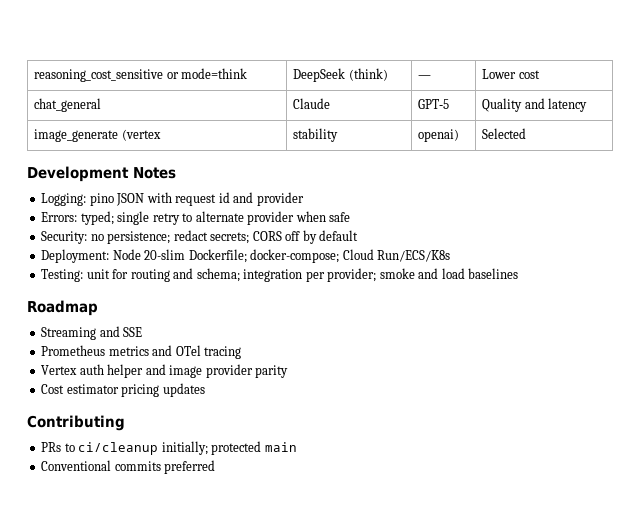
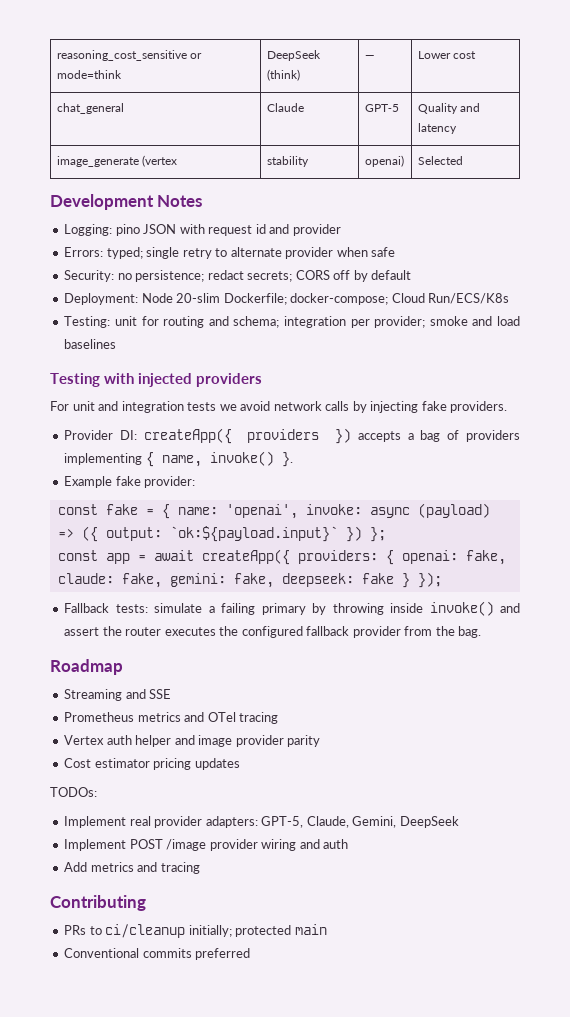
(519, 273) none -> [50,373,262,387] [50,401,508,413] [64,428,520,444] [64,451,293,467] [64,476,196,488] [57,503,490,519] [57,526,386,542] [57,549,506,565] [57,572,442,588] [64,601,520,616] [64,626,482,638] // Testing with injected providers // For unit and integration tests we avoid network calls by injecting fake providers. // Provider DI: createApp({ providers }) accepts a bag of providers implementing { name, invoke() }. // Example fake provider: // const fake = { name: 'openai', invoke: async (payload) => ({ output: `ok:${payload.input}` }) }; // const app = await createApp({ providers: { openai: fake, claude: fake, gemini: fake, deepseek: fake } }); // Fallback tests: simulate a failing primary by throwing inside invoke() and assert the router executes the configured fallback provider from the bag.
(205, 390) none -> [50,787,97,797] [64,816,459,828] [64,839,349,851] [64,862,200,874] // TODOs: // Implement real provider adapters: GPT-5, Claude, Gemini, DeepSeek // Implement POST /image provider wiring and auth // Add metrics and tracing

